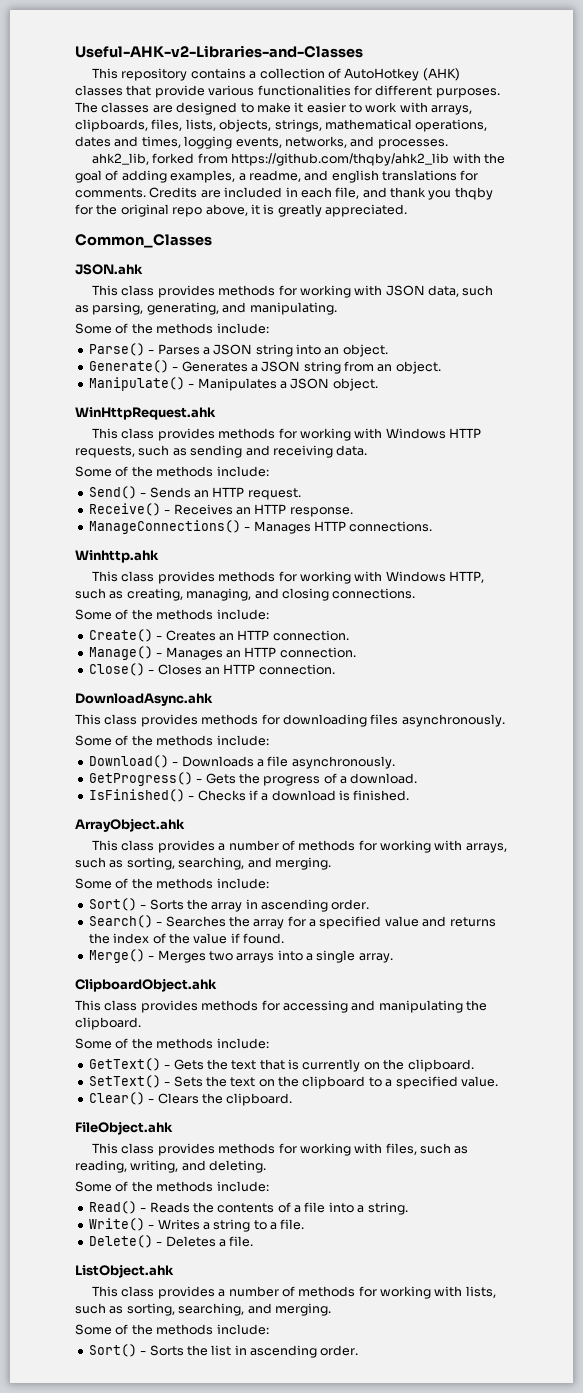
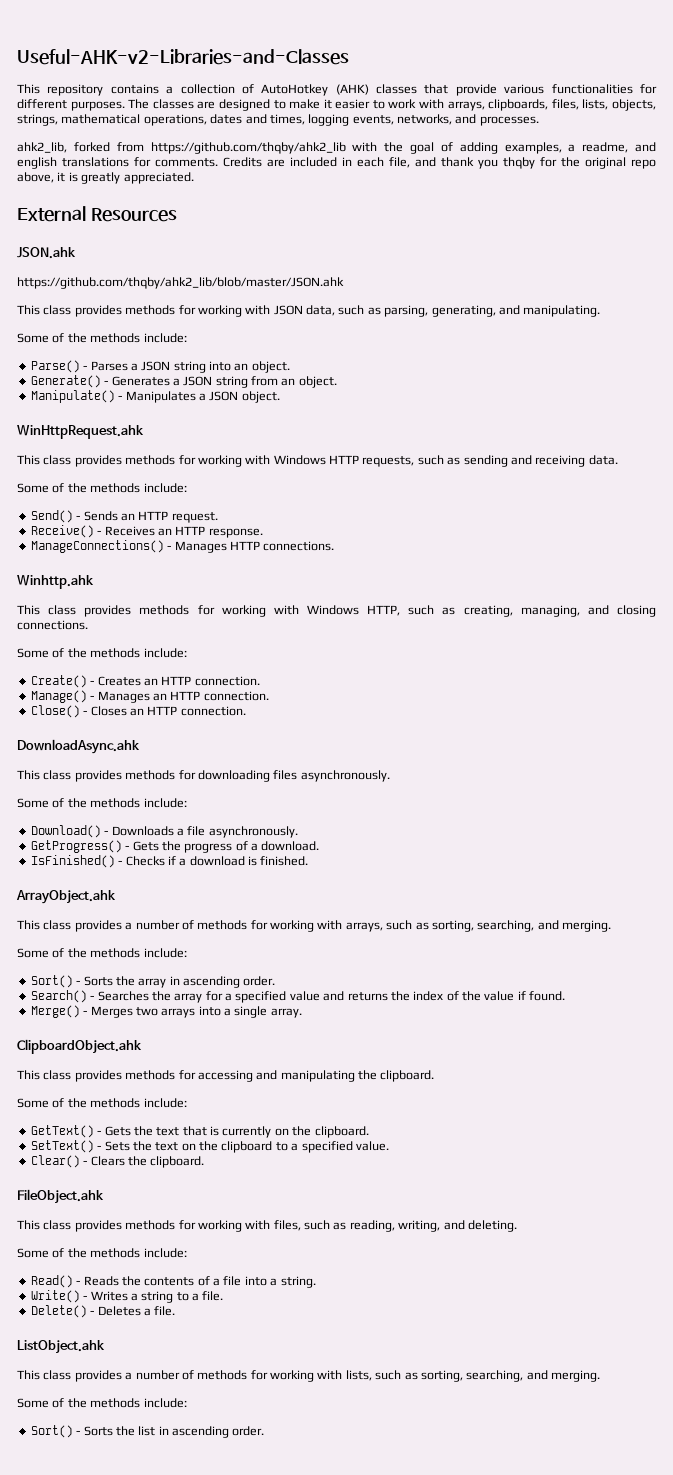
[75,234,212,248] Common_Classes -> [17,206,177,222] External Resources
(143, 269) none -> [17,277,344,289] // https://github.com/thqby/ahk2_lib/blob/master/JSON.ahk

